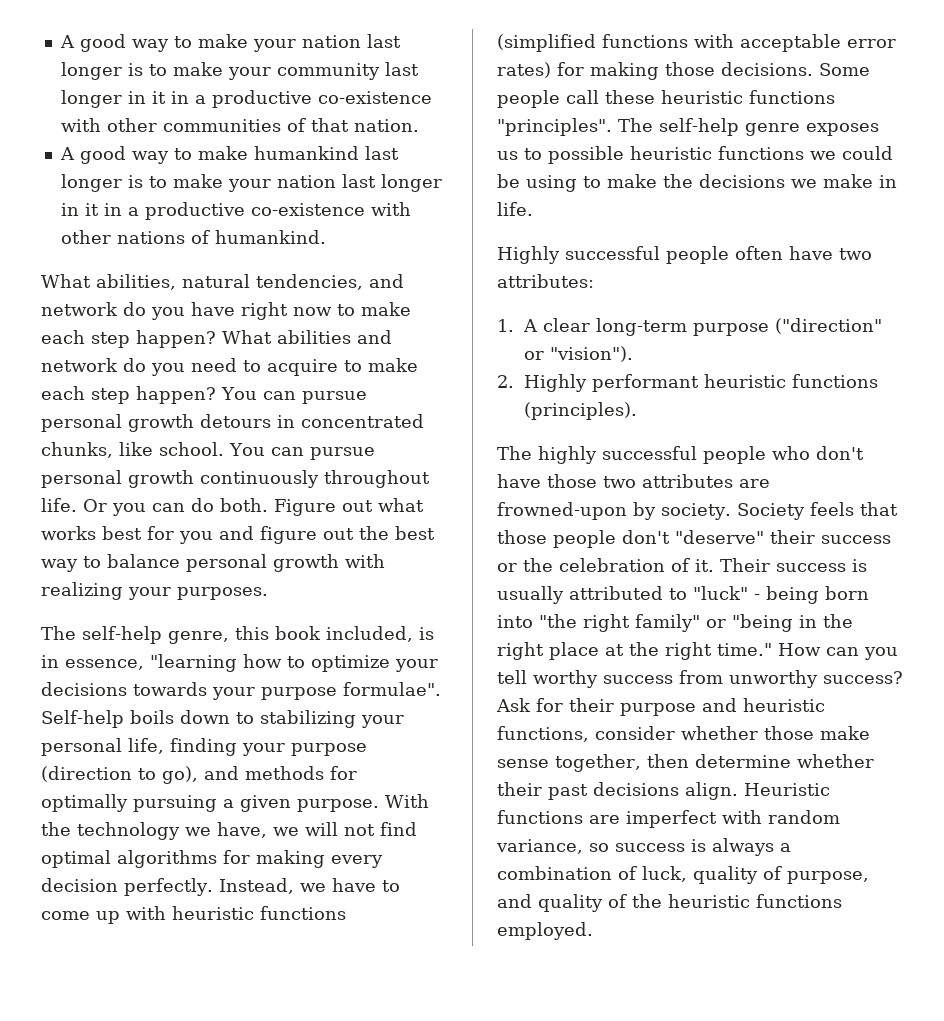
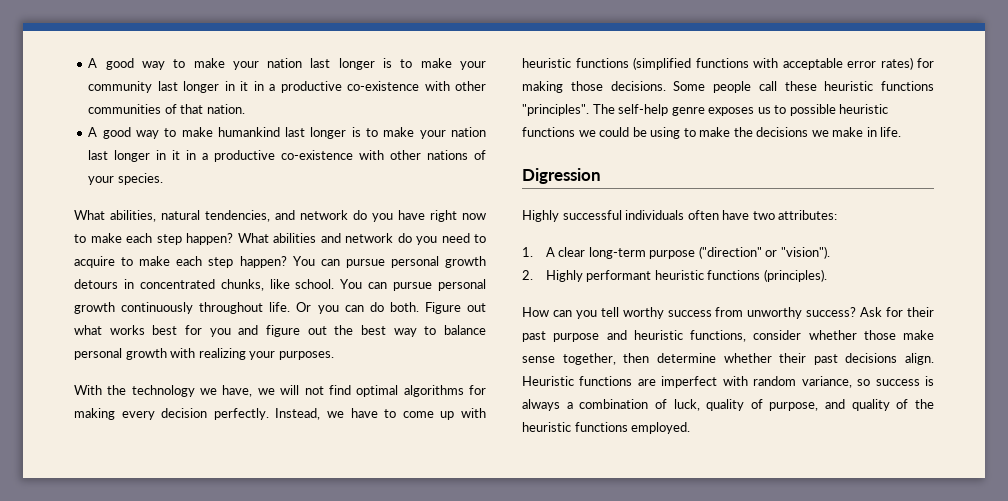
[214,230,326,244] humankind. -> [88,173,163,185] your species.
[41,626,434,644] [41,654,438,672] [41,682,441,700] [41,710,404,728] [41,738,367,756] [41,766,357,784] [41,794,379,812] The self-help genre, this book included, is in essence, "learning how to optimize your decisions towards your purpose formulae". Self-help boils down to stabilizing your personal life, finding your purpose (direction to go), and methods for optimally pursuing a given purpose. -> (334, 355) none
(533, 209) none -> [522,168,601,184] // Digression
[666,246,729,264] people -> [625,210,685,220] individuals
[497,446,864,464] [497,474,770,488] [497,502,898,520] [497,530,891,548] [497,558,867,572] [497,586,869,604] [497,614,853,632] [497,642,772,660] The highly successful people who don't have those two attributes are frowned-upon by society. Society feels that those people don't "deserve" their success or the celebration of it. Their success is usually attributed to "luck" - being born into "the right family" or "being in the right place at the right time." -> (827, 275) none
(614, 705) none -> [522,331,546,342] past

